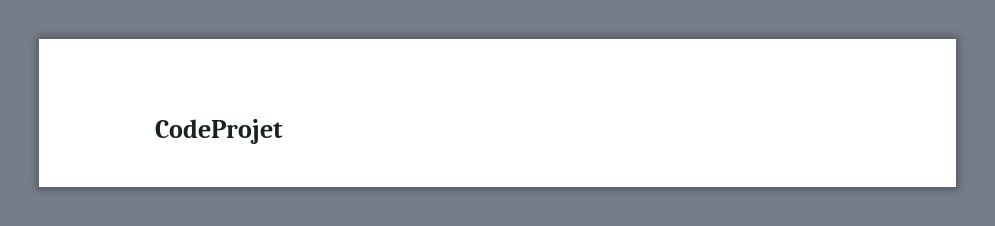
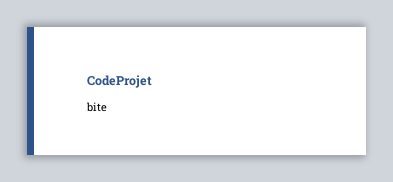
(283, 131) none -> [86,102,107,112] // bite

